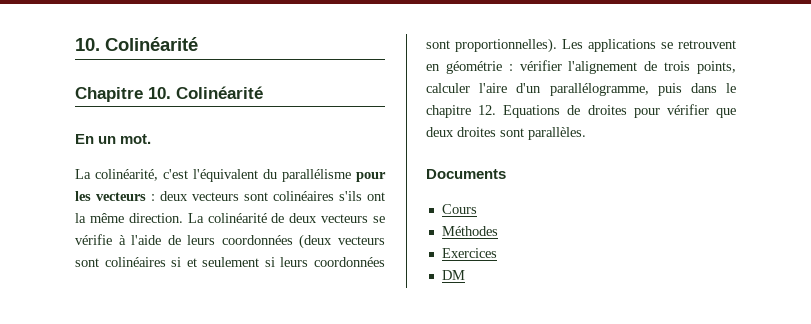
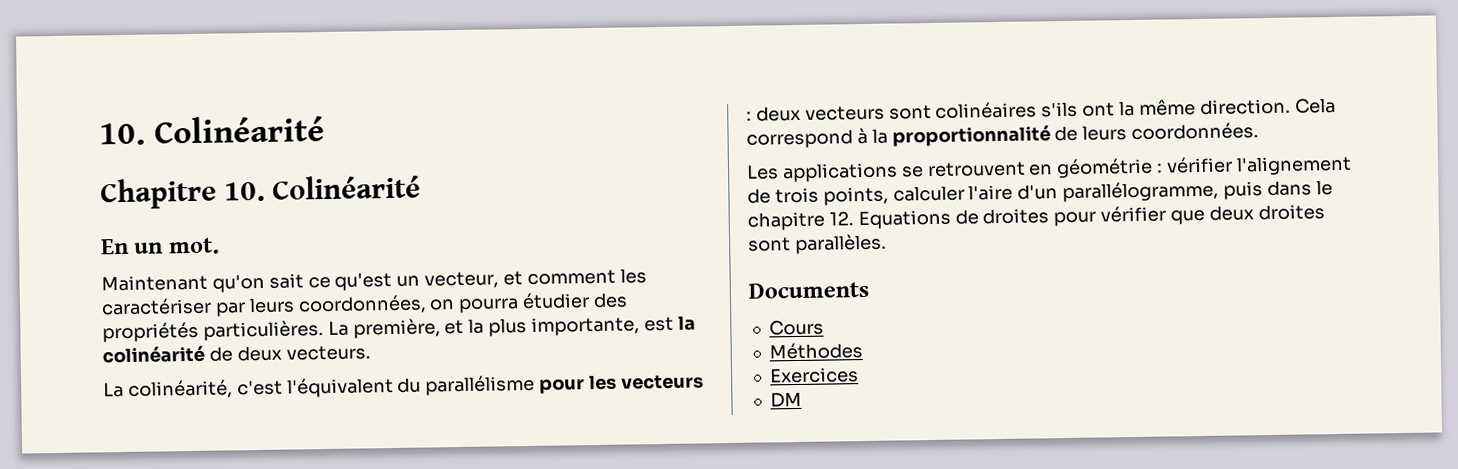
(152, 139) none -> [101,268,647,293] [101,292,629,317] [102,315,696,343] [102,345,371,364] // Maintenant qu'on sait ce qu'est un vecteur, et comment les caractériser par leurs coordonnées, on pourra étudier des propriétés particulières. La première, et la plus importante, est la colinéarité de deux vecteurs.
[187,213,385,223] [75,234,385,249] [75,257,385,267] [426,38,557,53] La colinéarité de deux vecteurs se vérifie à l'aide de leurs coordonnées (deux vecteurs sont colinéaires si et seulement si leurs coordonnées sont proportionnelles). -> [1294,97,1336,114] [746,122,1260,149] Cela correspond à la proportionnalité de leurs coordonnées. //

